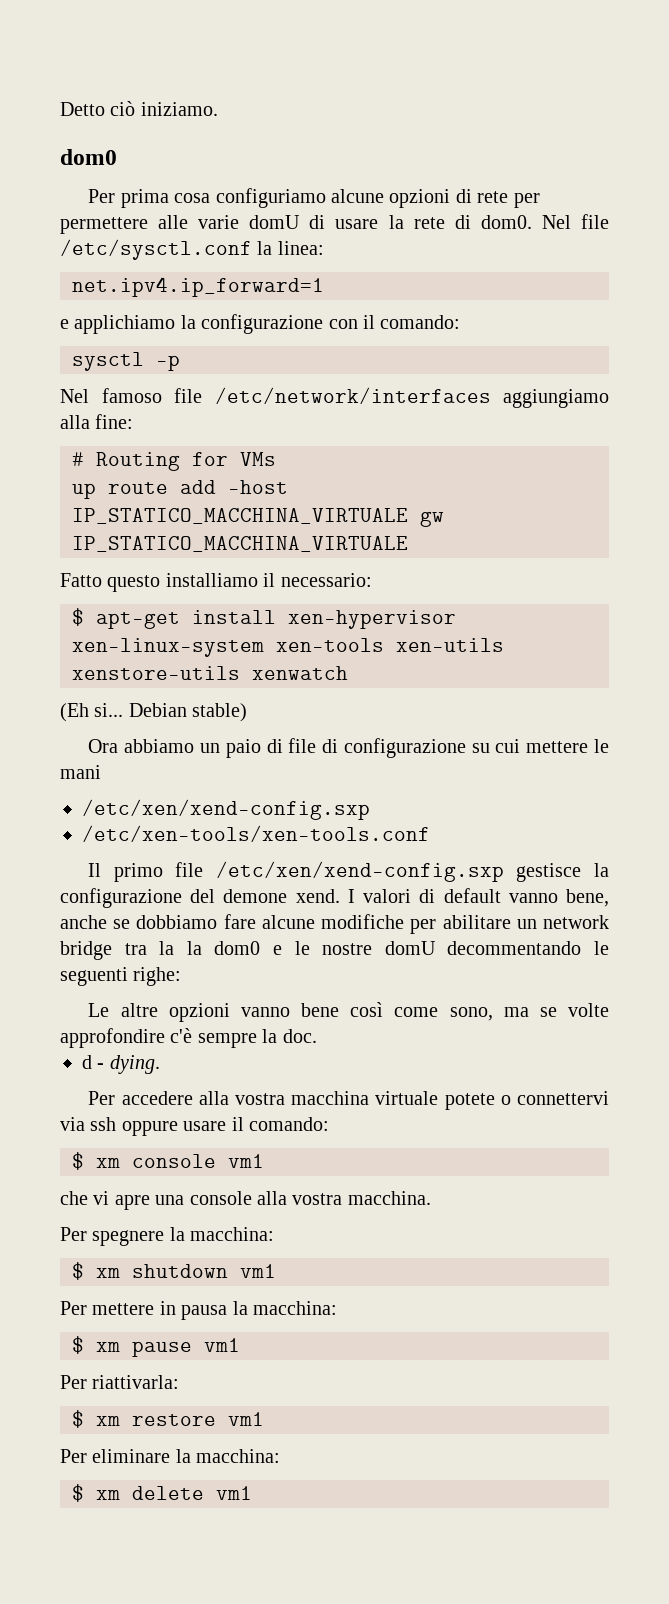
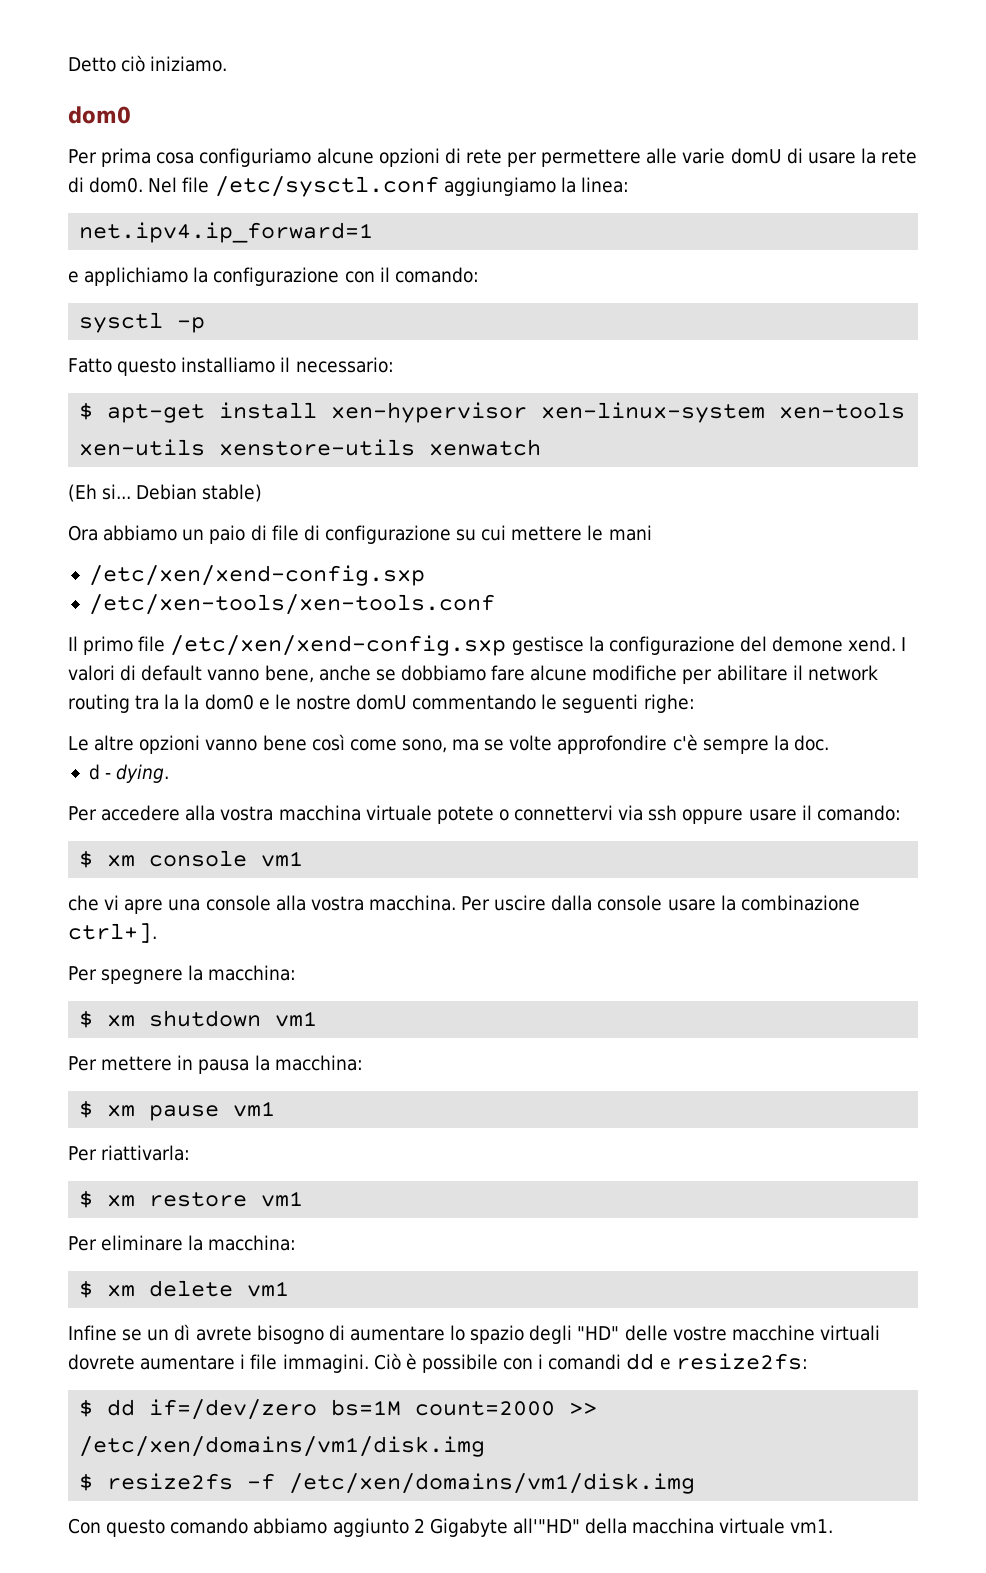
(252, 249) none -> [443,177,556,196] aggiungiamo
[60,387,609,408] [60,414,134,429] [72,452,276,471] [72,480,288,499] [72,508,444,527] [72,536,408,552] // Nel famoso file /etc/network/interfaces aggiungiamo alla fine: // # Routing for VMs // up route add -host IP_STATICO_MACCHINA_VIRTUALE gw IP_STATICO_MACCHINA_VIRTUALE -> (206, 325) none
[516,915,609,929] [60,941,112,960] un network bridge -> [792,665,878,681] [68,694,130,713] il network routing
[447,941,582,955] decommentando -> [412,694,537,710] commentando
(431, 1198) none -> [461,895,860,911] [68,923,157,943] Per uscire dalla console usare la combinazione ctrl+].
(252, 1493) none -> [68,1324,880,1344] [68,1353,808,1373] [79,1399,598,1420] [79,1436,486,1457] [79,1473,696,1494] [68,1518,834,1537] // Infine se un dì avrete bisogno di aumentare lo spazio degli "HD" delle vostre macchine virtuali dovrete aumentare i file immagini. Ciò è possibile con i comandi dd e resize2fs: // $ dd if=/dev/zero bs=1M count=2000 >> /etc/xen/domains/vm1/disk.img // $ resize2fs -f /etc/xen/domains/vm1/disk.img // Con questo comando abbiamo aggiunto 2 Gigabyte all'"HD" della macchina virtuale vm1.

